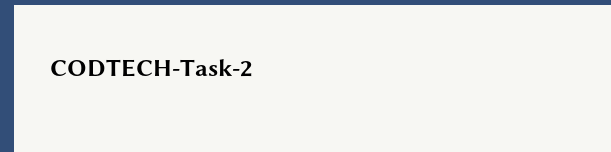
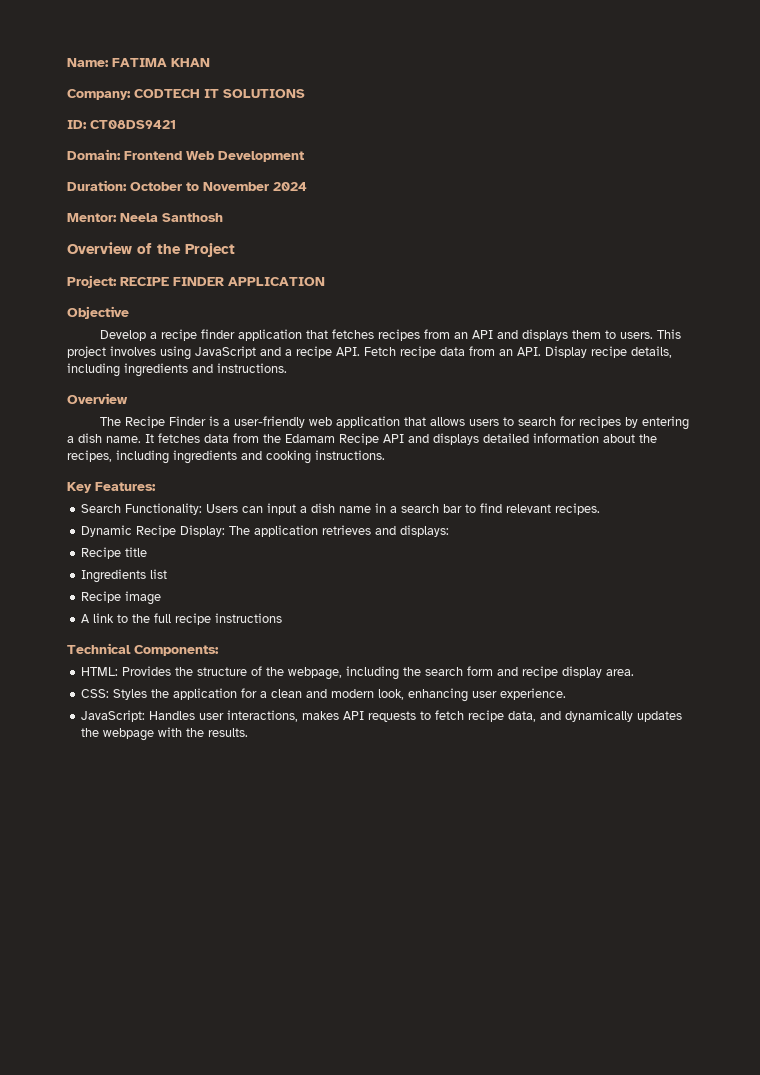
[50,59,253,77] CODTECH-Task-2 -> [67,58,210,67] [67,89,305,100] [67,120,176,129] [67,149,304,162] [67,180,307,191] [67,213,223,222] [67,242,235,257] [67,275,325,288] [67,306,129,319] [99,329,681,341] [67,346,672,360] [67,363,287,377] [67,393,128,404] [99,416,689,430] [67,433,657,445] [67,450,385,464] [67,482,156,493] [81,503,601,515] [81,525,450,537] [81,547,148,559] [81,569,168,583] [81,591,162,605] [81,613,283,625] [67,643,219,656] [81,666,635,680] [81,688,567,702] [81,710,683,722] [81,727,249,741] Name: FATIMA KHAN // Company: CODTECH IT SOLUTIONS // ID: CT08DS9421 // Domain: Frontend Web Development // Duration: October to November 2024 // Mentor: Neela Santhosh // Overview of the Project // Project: RECIPE FINDER APPLICATION // Objective // Develop a recipe finder application that fetches recipes from an API and displays them to users. This project involves using JavaScript and a recipe API. Fetch recipe data from an API. Display recipe details, including ingredients and instructions. // Overview // The Recipe Finder is a user-friendly web application that allows users to search for recipes by entering a dish name. It fetches data from the Edamam Recipe API and displays detailed information about the recipes, including ingredients and cooking instructions. // Key Features: // Search Functionality: Users can input a dish name in a search bar to find relevant recipes. // Dynamic Recipe Display: The application retrieves and displays: // Recipe title // Ingredients list // Recipe image // A link to the full recipe instructions // Technical Components: // HTML: Provides the structure of the webpage, including the search form and recipe display area. // CSS: Styles the application for a clean and modern look, enhancing user experience. // JavaScript: Handles user interactions, makes API requests to fetch recipe data, and dynamically updates the webpage with the results.

